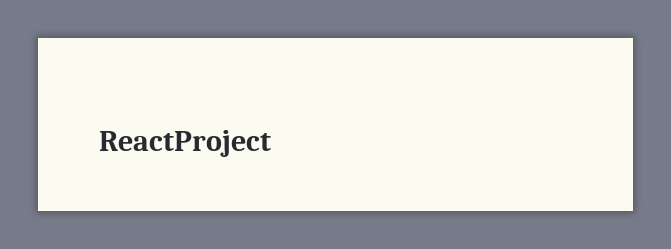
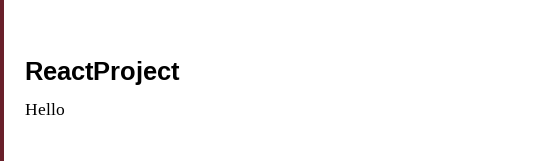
(271, 143) none -> [25,103,65,115] // Hello

